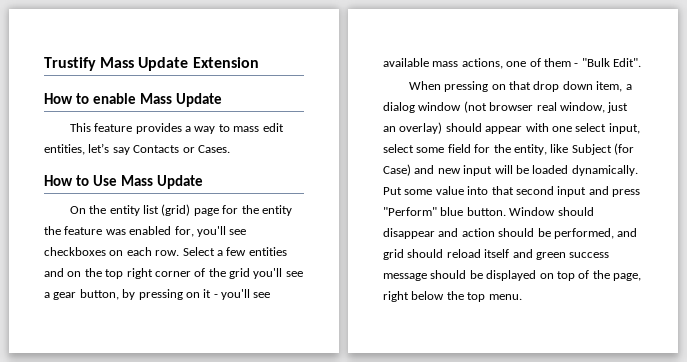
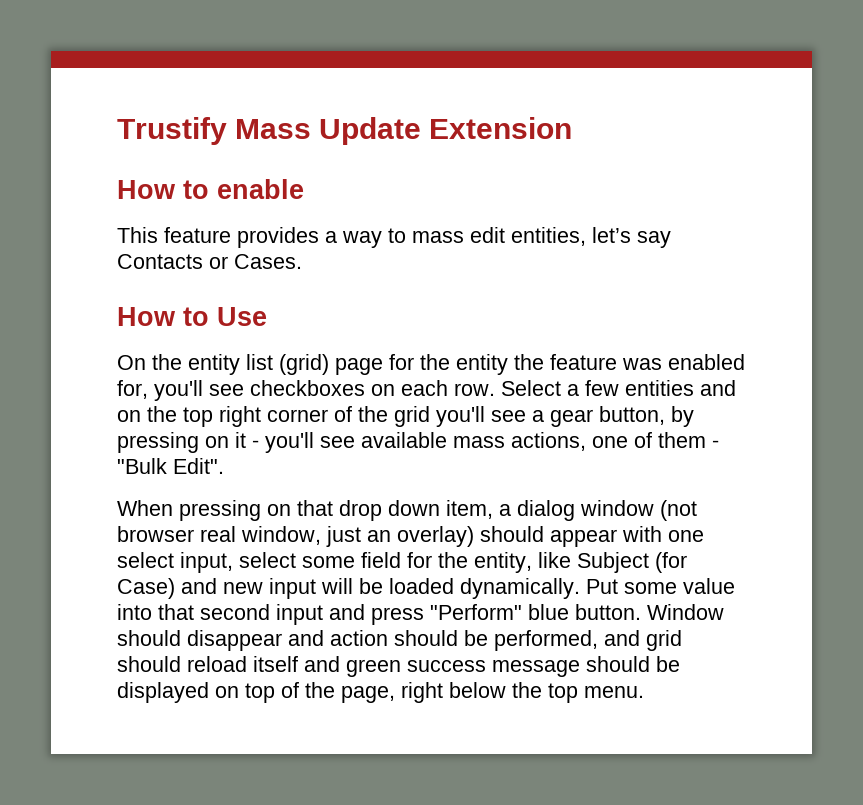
[139,93,222,107] Mass Update -> (304, 189) none
[120,175,203,189] Mass Update -> (267, 316) none

